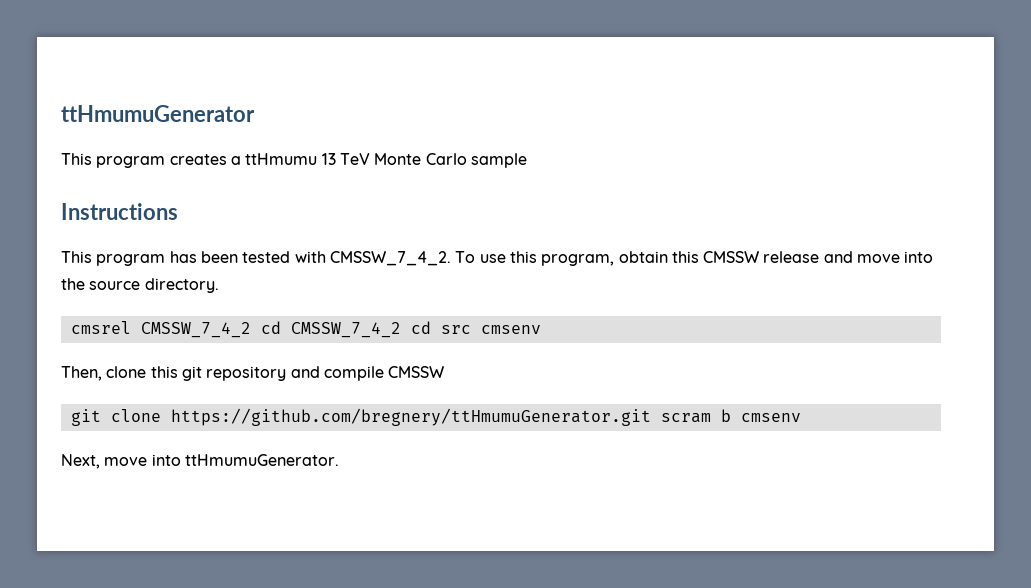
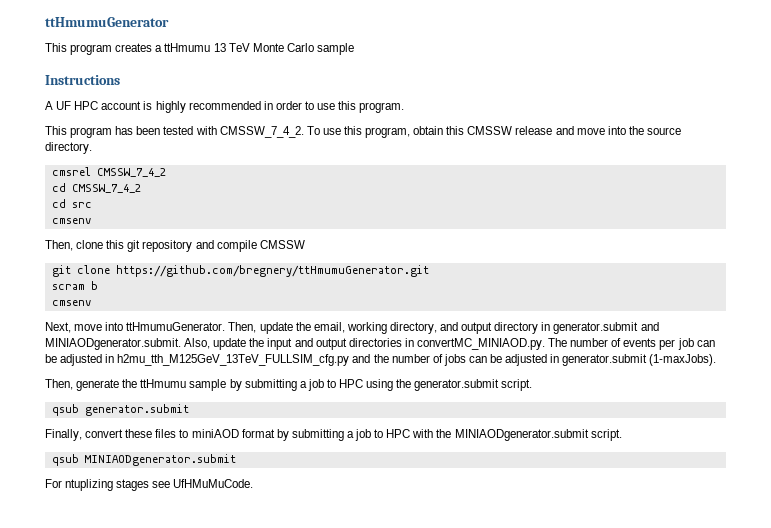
(178, 211) none -> [45,101,405,113] // A UF HPC account is highly recommended in order to use this program.
(251, 330) none -> (166, 172) //
(401, 330) none -> (141, 188) //
(471, 329) none -> (92, 205) //
(651, 417) none -> (429, 271) //
(731, 415) none -> (98, 285) //
(339, 460) none -> [228,322,659,334] [45,338,715,350] [45,354,717,366] [45,379,533,391] [51,404,189,416] [45,429,622,441] [51,454,236,466] [45,479,254,491] Then, update the email, working directory, and output directory in generator.submit and MINIAODgenerator.submit. Also, update the input and output directories in convertMC_MINIAOD.py. The number of events per job can be adjusted in h2mu_tth_M125GeV_13TeV_FULLSIM_cfg.py and the number of jobs can be adjusted in generator.submit (1-maxJobs). // Then, generate the ttHmumu sample by submitting a job to HPC using the generator.submit script. // qsub generator.submit // Finally, convert these files to miniAOD format by submitting a job to HPC with the MINIAODgenerator.submit script. // qsub MINIAODgenerator.submit // For ntuplizing stages see UfHMuMuCode.

